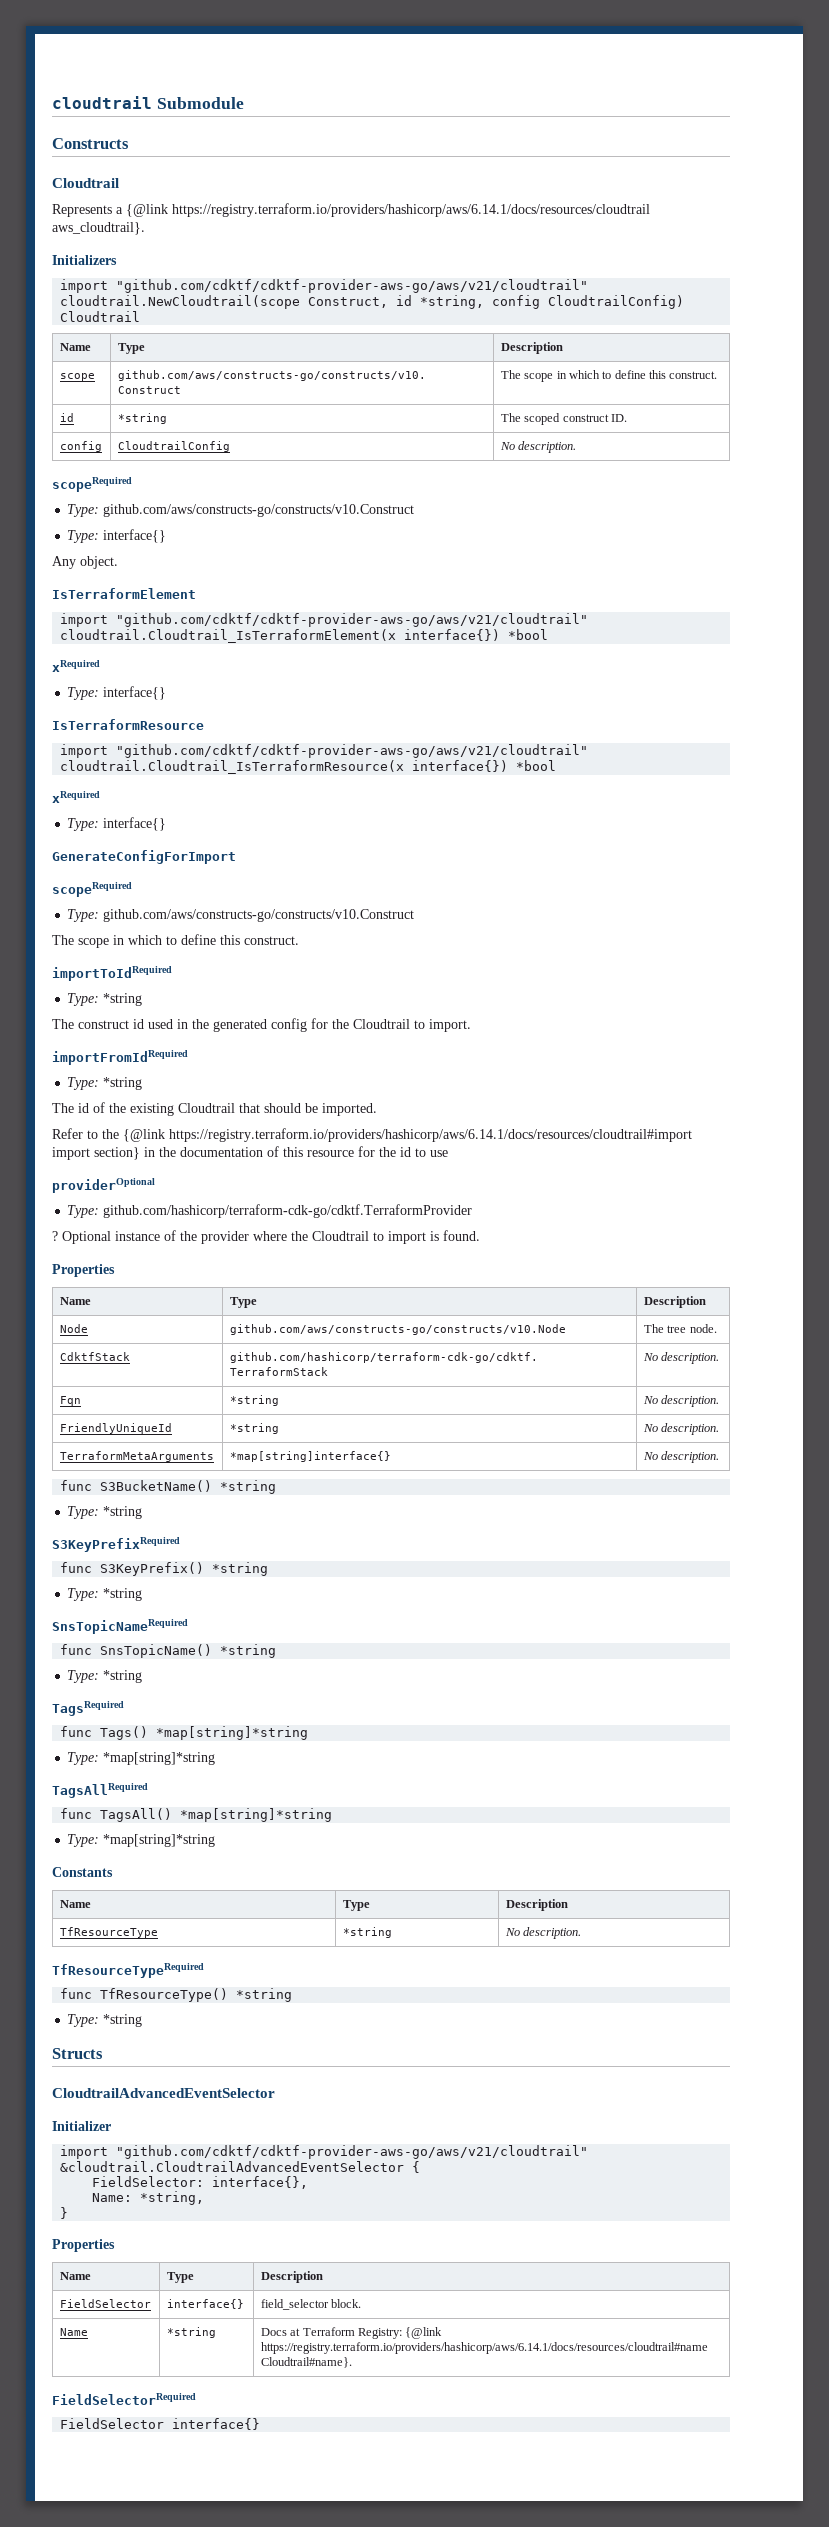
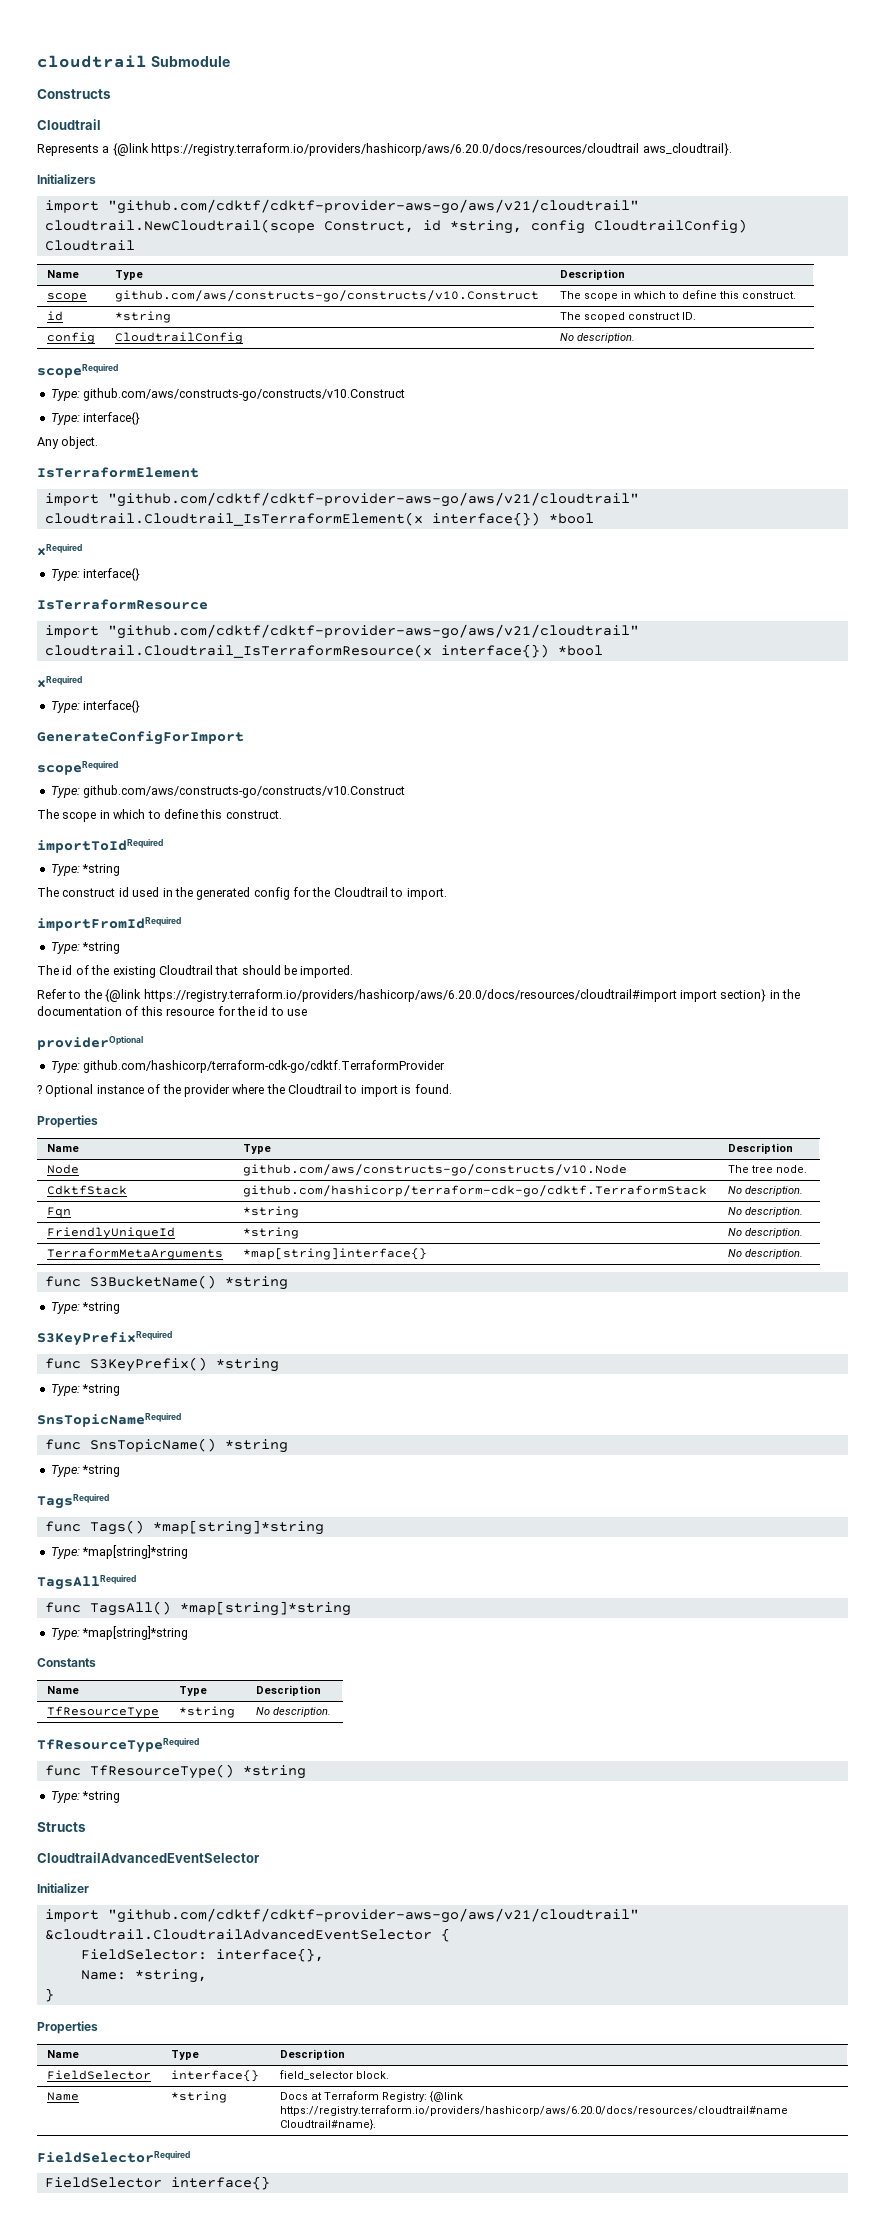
[172,203,650,217] https://registry.terraform.io/providers/hashicorp/aws/6.14.1/docs/resources/cloudtrail -> [151,143,640,156] https://registry.terraform.io/providers/hashicorp/aws/6.20.0/docs/resources/cloudtrail
[169,1128,692,1142] https://registry.terraform.io/providers/hashicorp/aws/6.14.1/docs/resources/cloudtrail#import -> [143,989,677,1002] https://registry.terraform.io/providers/hashicorp/aws/6.20.0/docs/resources/cloudtrail#import
[260,2342,708,2354] https://registry.terraform.io/providers/hashicorp/aws/6.14.1/docs/resources/cloudtrail#name -> [279,2105,788,2116] https://registry.terraform.io/providers/hashicorp/aws/6.20.0/docs/resources/cloudtrail#name

